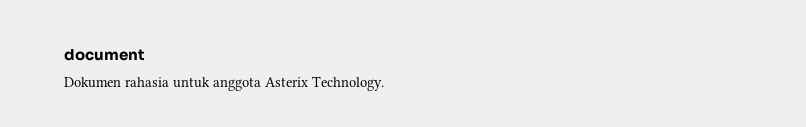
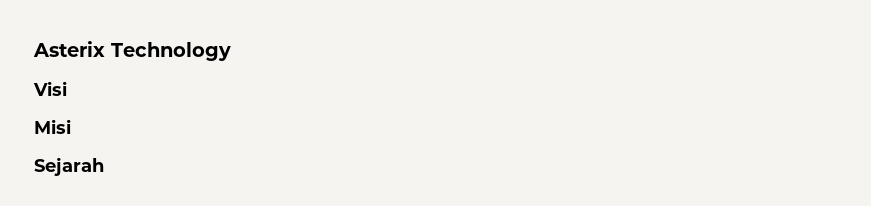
[64,49,145,61] [64,76,384,91] document // Dokumen rahasia untuk anggota Asterix Technology. -> [33,41,231,61] [33,81,67,96] [34,119,71,134] [34,157,104,176] Asterix Technology // Visi // Misi // Sejarah

